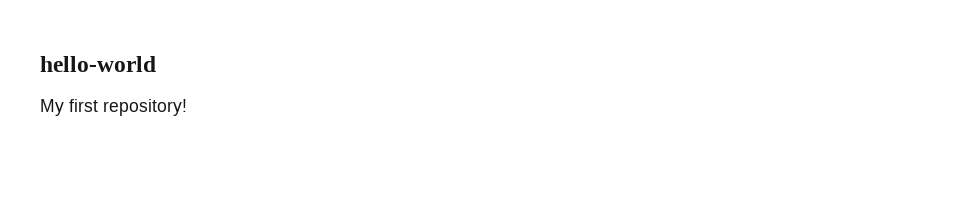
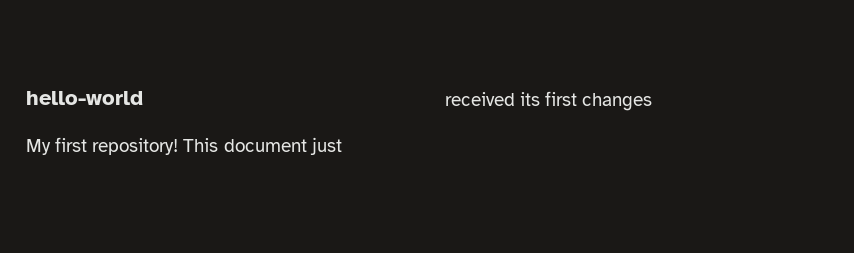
(187, 107) none -> [183,137,342,155] [445,91,653,111] This document just received its first changes

